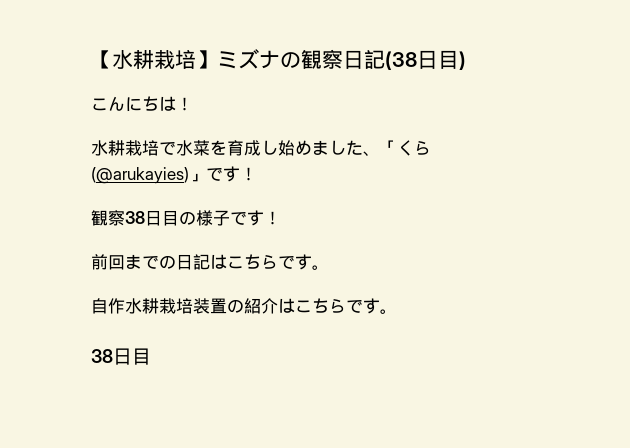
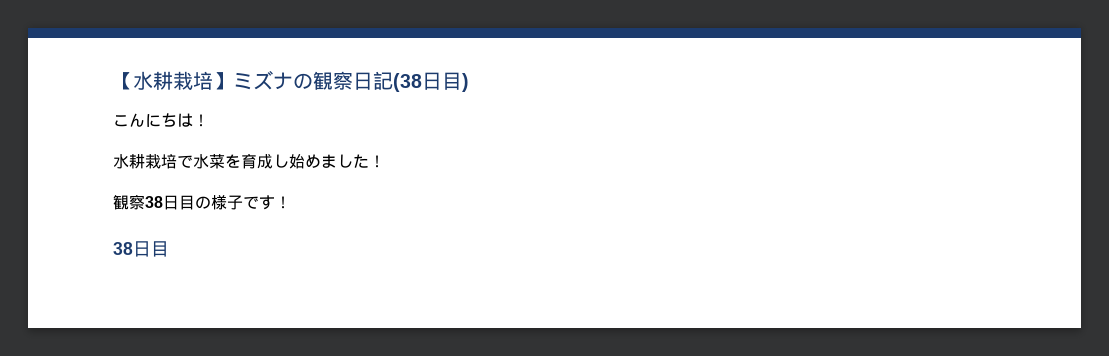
[363,140,431,156] [91,166,240,184] 、「くら(@arukayies)」です -> (369, 161) none
[91,254,329,270] [91,298,397,314] // 前回までの日記はこちらです。 // 自作水耕栽培装置の紹介はこちらです。 -> (291, 202) none

